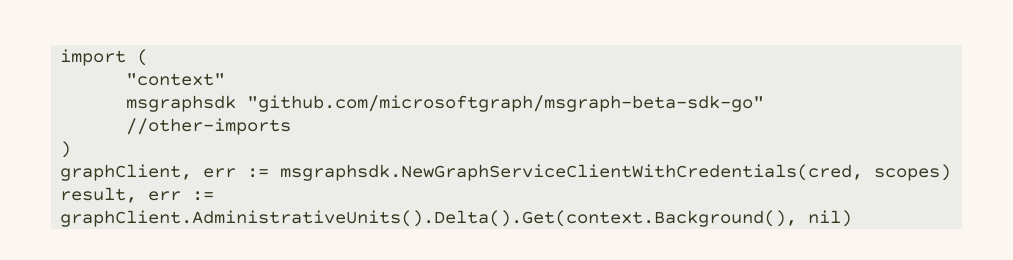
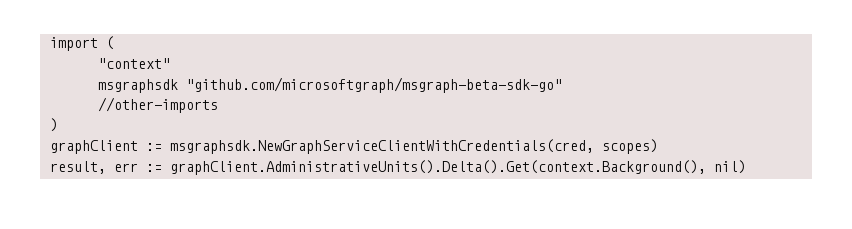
[60,164,237,181] graphClient, err -> [50,140,139,154] graphClient

